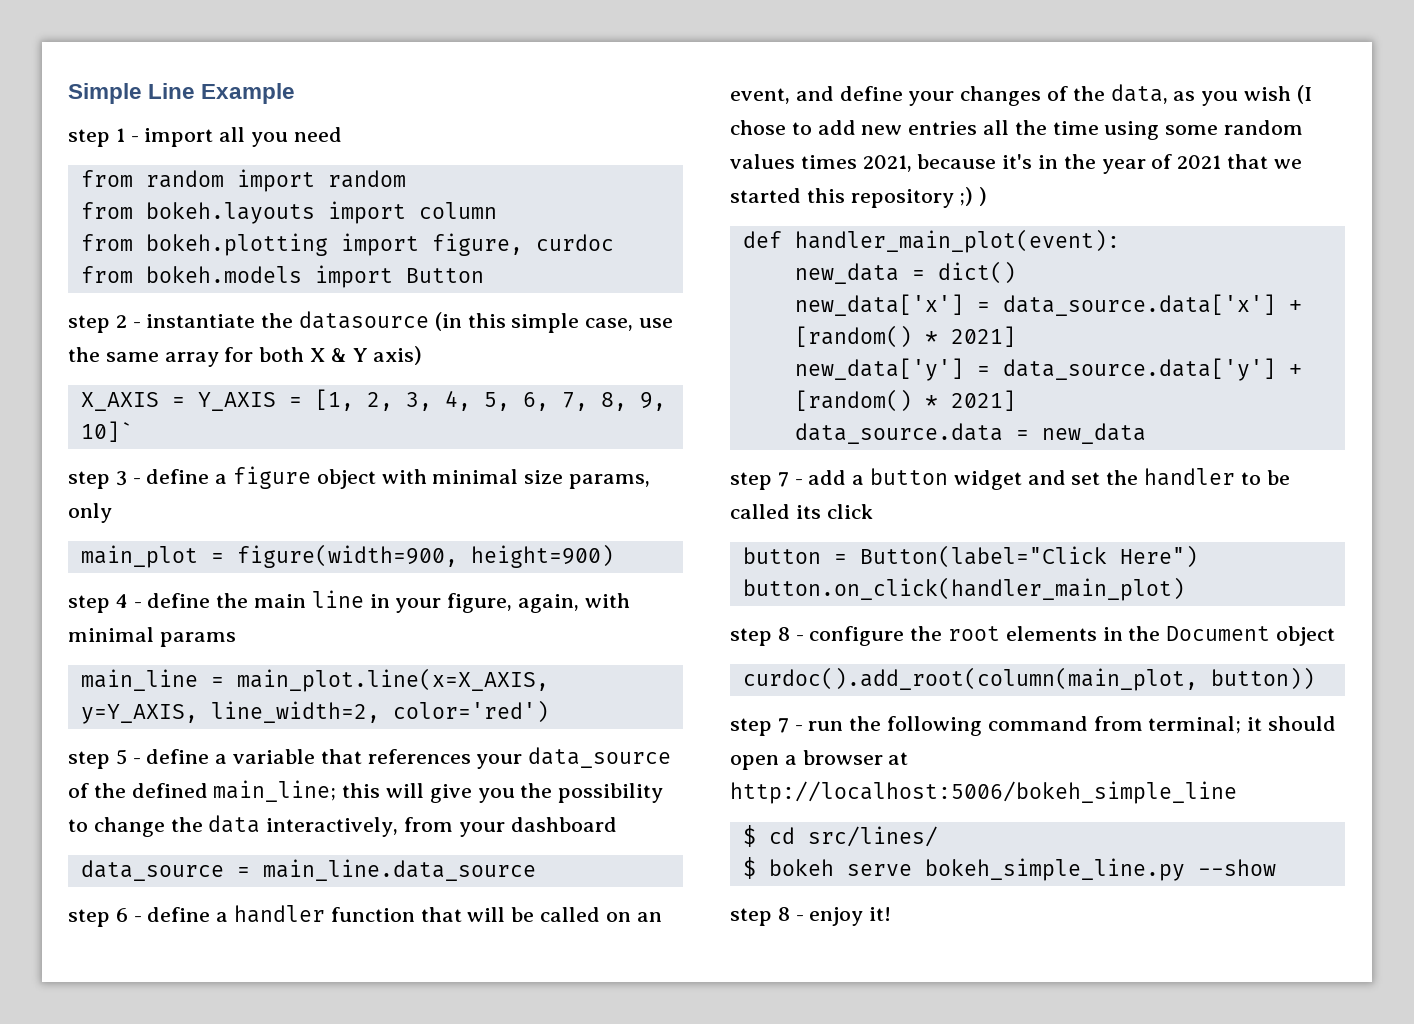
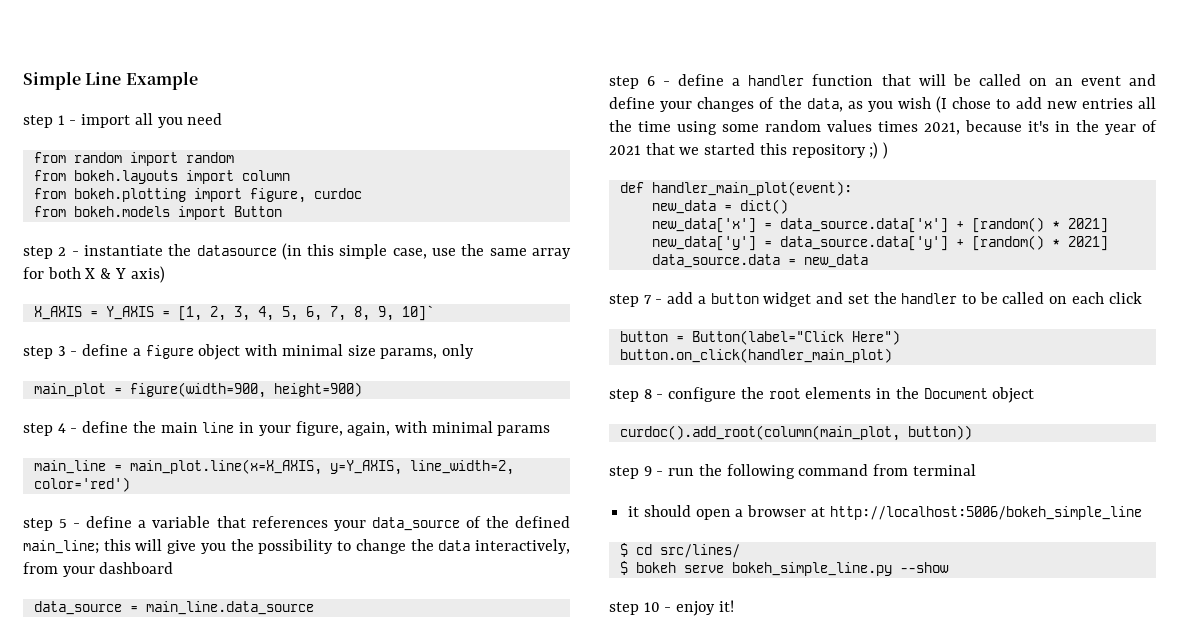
[730,88,790,104] event, -> [1080,76,1121,86] event
[795,505,821,519] its -> [1049,292,1104,304] on each
[777,718,789,733] 7 -> [643,466,652,476] 9
[1148,716,1242,734] terminal; -> [912,464,976,476] terminal //
[777,907,790,921] 8 -> [643,602,660,612] 10

